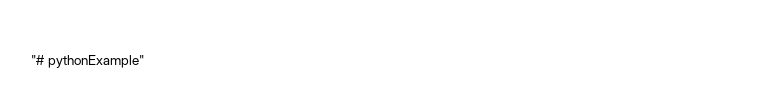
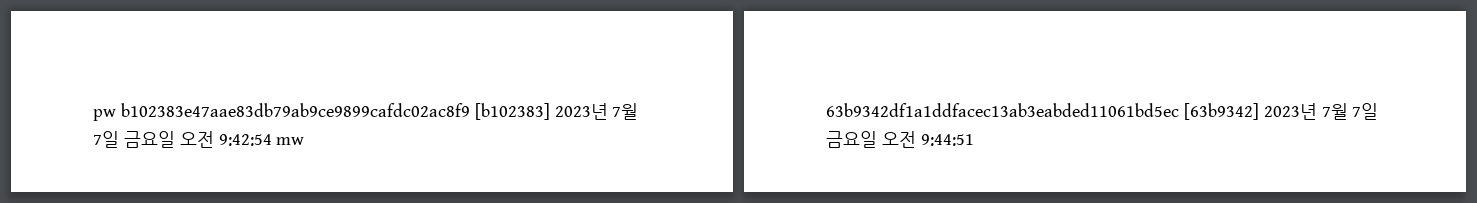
[31,55,144,68] "# pythonExample" -> [93,103,639,121] [93,131,305,148] [826,103,1379,120] [826,131,974,148] pw b102383e47aae83db79ab9ce9899cafdc02ac8f9 [b102383] 2023년 7월 7일 금요일 오전 9:42:54 mw 63b9342df1a1ddfacec13ab3eabded11061bd5ec [63b9342] 2023년 7월 7일 금요일 오전 9:44:51

